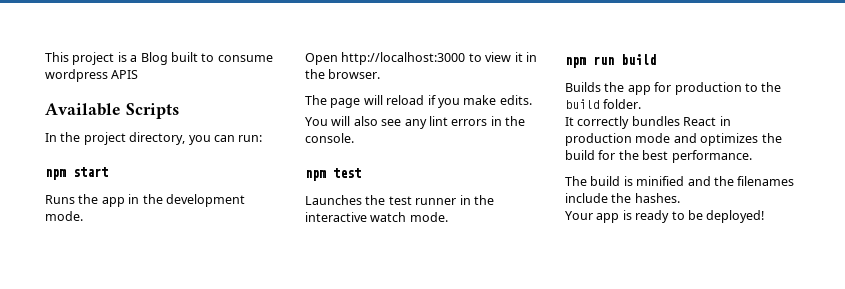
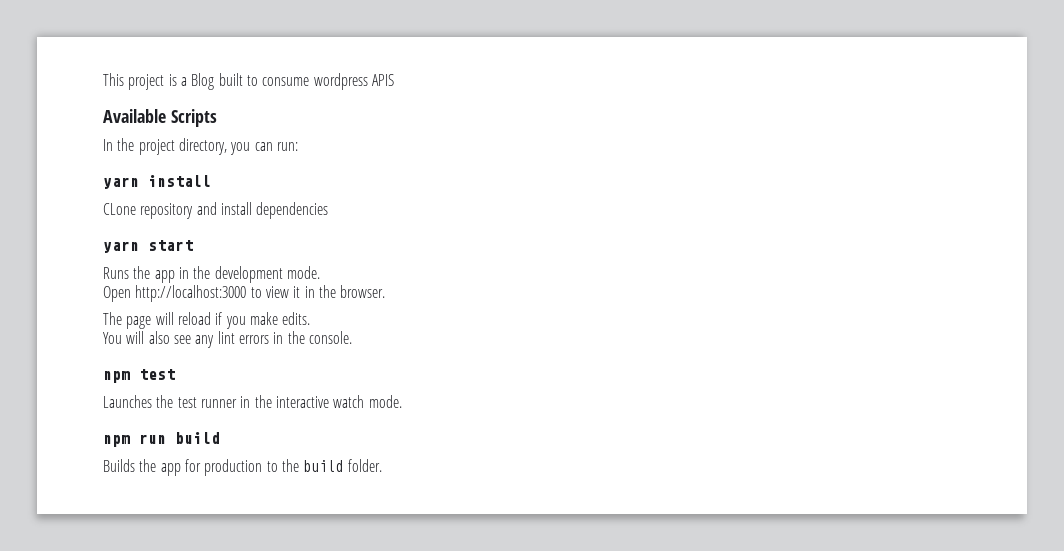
[45,169,66,180] npm -> [103,175,211,189] [103,202,329,219] [103,241,139,253] yarn install // CLone repository and install dependencies // yarn
[565,116,731,129] [565,133,782,146] [565,150,752,163] [565,176,795,186] [565,193,680,203] [565,210,765,223] // It correctly bundles React in production mode and optimizes the build for the best performance. // The build is minified and the filenames include the hashes. // Your app is ready to be deployed! -> (382, 465) none

